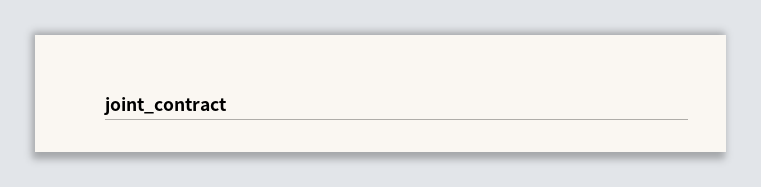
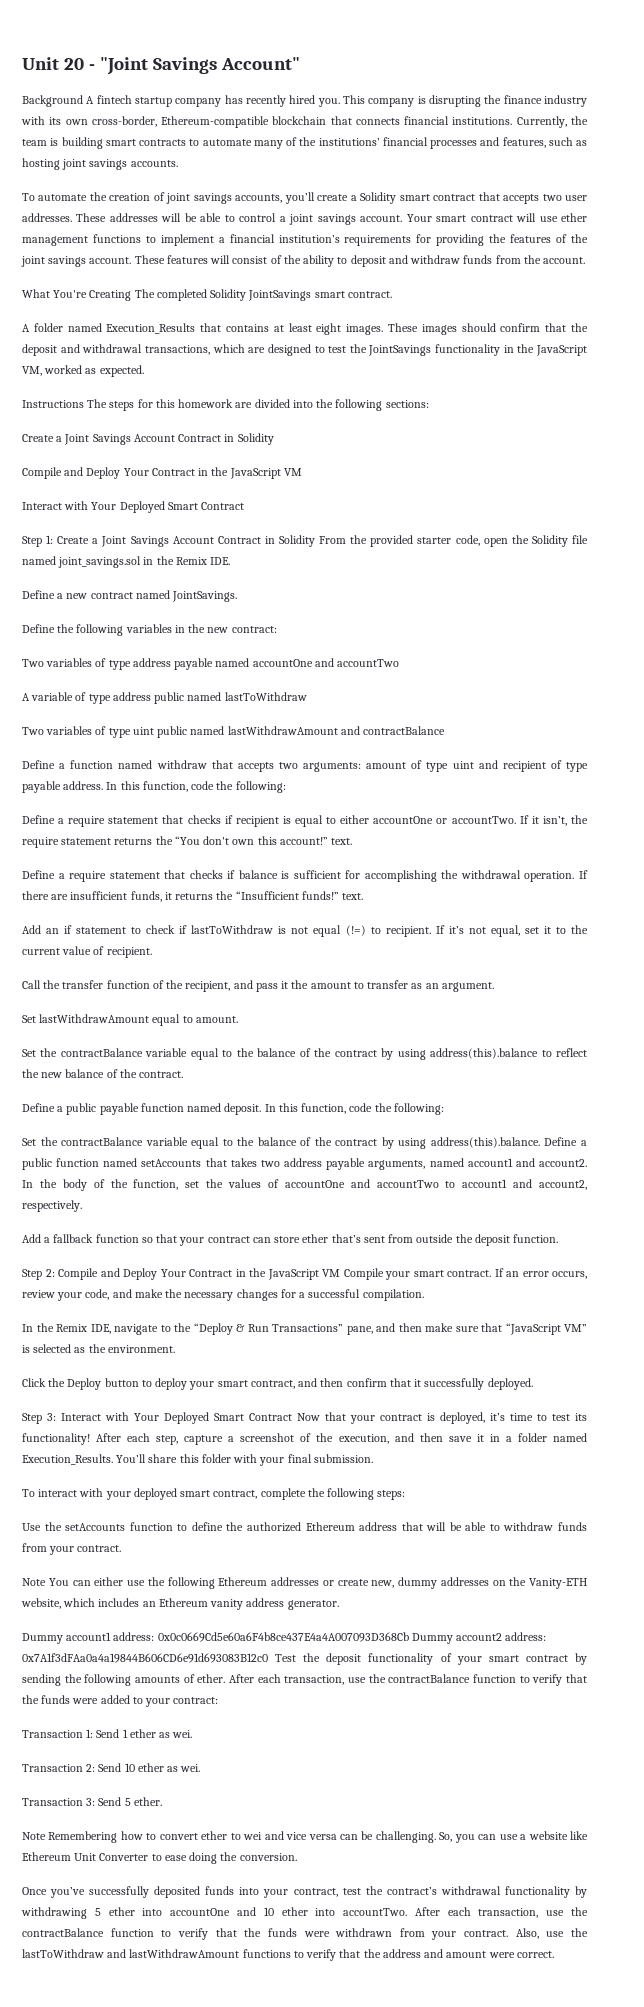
[104,97,227,115] joint_contract -> [22,57,300,75] [22,95,587,107] [21,116,588,128] [22,137,587,149] [22,158,178,170] [22,192,587,204] [22,213,588,225] [22,234,588,246] [21,255,586,267] [22,289,392,301] [22,323,588,335] [22,344,588,356] [22,365,144,377] [22,399,429,411] [22,433,274,445] [22,467,302,479] [22,501,245,513] [22,535,588,547] [22,556,231,568] [22,590,238,602] [22,624,277,636] [22,658,400,670] [22,692,307,704] [22,726,446,738] [22,760,588,772] [22,781,286,793] [22,815,588,827] [22,836,353,848] [22,870,589,882] [22,891,364,902] [22,925,588,937] [22,946,152,958] [22,980,494,992] [22,1014,238,1026] [22,1048,587,1060] [22,1069,184,1078] [22,1103,444,1115] [22,1137,588,1149] [22,1158,587,1170] [22,1179,587,1191] [22,1200,82,1212] [22,1234,559,1246] [22,1268,587,1280] [22,1289,424,1301] [22,1323,587,1335] [22,1344,175,1353] [22,1378,533,1390] [22,1412,587,1424] [22,1433,587,1445] [22,1454,373,1466] [22,1488,406,1500] [22,1522,587,1532] [22,1543,122,1555] [22,1577,587,1589] [21,1598,339,1610] [22,1632,547,1644] [22,1653,587,1665] [22,1674,588,1686] [22,1695,219,1707] [22,1729,193,1738] [22,1763,201,1772] [22,1797,162,1806] [22,1831,588,1843] [22,1852,297,1864] [22,1886,588,1898] [21,1907,588,1919] [22,1928,588,1940] [22,1949,554,1961] Unit 20 - "Joint Savings Account" // Background A fintech startup company has recently hired you. This company is disrupting the finance industry with its own cross-border, Ethereum-compatible blockchain that connects financial institutions. Currently, the team is building smart contracts to automate many of the institutions’ financial processes and features, such as hosting joint savings accounts. // To automate the creation of joint savings accounts, you’ll create a Solidity smart contract that accepts two user addresses. These addresses will be able to control a joint savings account. Your smart contract will use ether management functions to implement a financial institution’s requirements for providing the features of the joint savings account. These features will consist of the ability to deposit and withdraw funds from the account. // What You're Creating The completed Solidity JointSavings smart contract. // A folder named Execution_Results that contains at least eight images. These images should confirm that the deposit and withdrawal transactions, which are designed to test the JointSavings functionality in the JavaScript VM, worked as expected. // Instructions The steps for this homework are divided into the following sections: // Create a Joint Savings Account Contract in Solidity // Compile and Deploy Your Contract in the JavaScript VM // Interact with Your Deployed Smart Contract // Step 1: Create a Joint Savings Account Contract in Solidity From the provided starter code, open the Solidity file named joint_savings.sol in the Remix IDE. // Define a new contract named JointSavings. // Define the following variables in the new contract: // Two variables of type address payable named accountOne and accountTwo // A variable of type address public named lastToWithdraw // Two variables of type uint public named lastWithdrawAmount and contractBalance // Define a function named withdraw that accepts two arguments: amount of type uint and recipient of type payable address. In this function, code the following: // Define a require statement that checks if recipient is equal to either accountOne or accountTwo. If it isn’t, the require statement returns the “You don't own this account!” text. // Define a require statement that checks if balance is sufficient for accomplishing the withdrawal operation. If there are insufficient funds, it returns the “Insufficient funds!” text. // Add an if statement to check if lastToWithdraw is not equal (!=) to recipient. If it’s not equal, set it to the current value of recipient. // Call the transfer function of the recipient, and pass it the amount to transfer as an argument. // Set lastWithdrawAmount equal to amount. // Set the contractBalance variable equal to the balance of the contract by using address(this).balance to reflect the new balance of the contract. // Define a public payable function named deposit. In this function, code the following: // Set the contractBalance variable equal to the balance of the contract by using address(this).balance. Define a public function named setAccounts that takes two address payable arguments, named account1 and account2. In the body of the function, set the values of accountOne and accountTwo to account1 and account2, respectively. // Add a fallback function so that your contract can store ether that’s sent from outside the deposit function. // Step 2: Compile and Deploy Your Contract in the JavaScript VM Compile your smart contract. If an error occurs, review your code, and make the necessary changes for a successful compilation. // In the Remix IDE, navigate to the “Deploy & Run Transactions” pane, and then make sure that “JavaScript VM” is selected as the environment. // Click the Deploy button to deploy your smart contract, and then confirm that it successfully deployed. // Step 3: Interact with Your Deployed Smart Contract Now that your contract is deployed, it’s time to test its functionality! After each step, capture a screenshot of the execution, and then save it in a folder named Execution_Results. You’ll share this folder with your final submission. // To interact with your deployed smart contract, complete the following steps: // Use the setAccounts function to define the authorized Ethereum address that will be able to withdraw funds from your contract. // Note You can either use the following Ethereum addresses or create new, dummy addresses on the Vanity-ETH website, which includes an Ethereum vanity address generator. // Dummy account1 address: 0x0c0669Cd5e60a6F4b8ce437E4a4A007093D368Cb Dummy account2 address: 0x7A1f3dFAa0a4a19844B606CD6e91d693083B12c0 Test the deposit functionality of your smart contract by sending the following amounts of ether. After each transaction, use the contractBalance function to verify that the funds were added to your contract: // Transaction 1: Send 1 ether as wei. // Transaction 2: Send 10 ether as wei. // Transaction 3: Send 5 ether. // Note Remembering how to convert ether to wei and vice versa can be challenging. So, you can use a website like Ethereum Unit Converter to ease doing the conversion. // Once you’ve successfully deposited funds into your contract, test the contract’s withdrawal functionality by withdrawing 5 ether into accountOne and 10 ether into accountTwo. After each transaction, use the contractBalance function to verify that the funds were withdrawn from your contract. Also, use the lastToWithdraw and lastWithdrawAmount functions to verify that the address and amount were correct.

